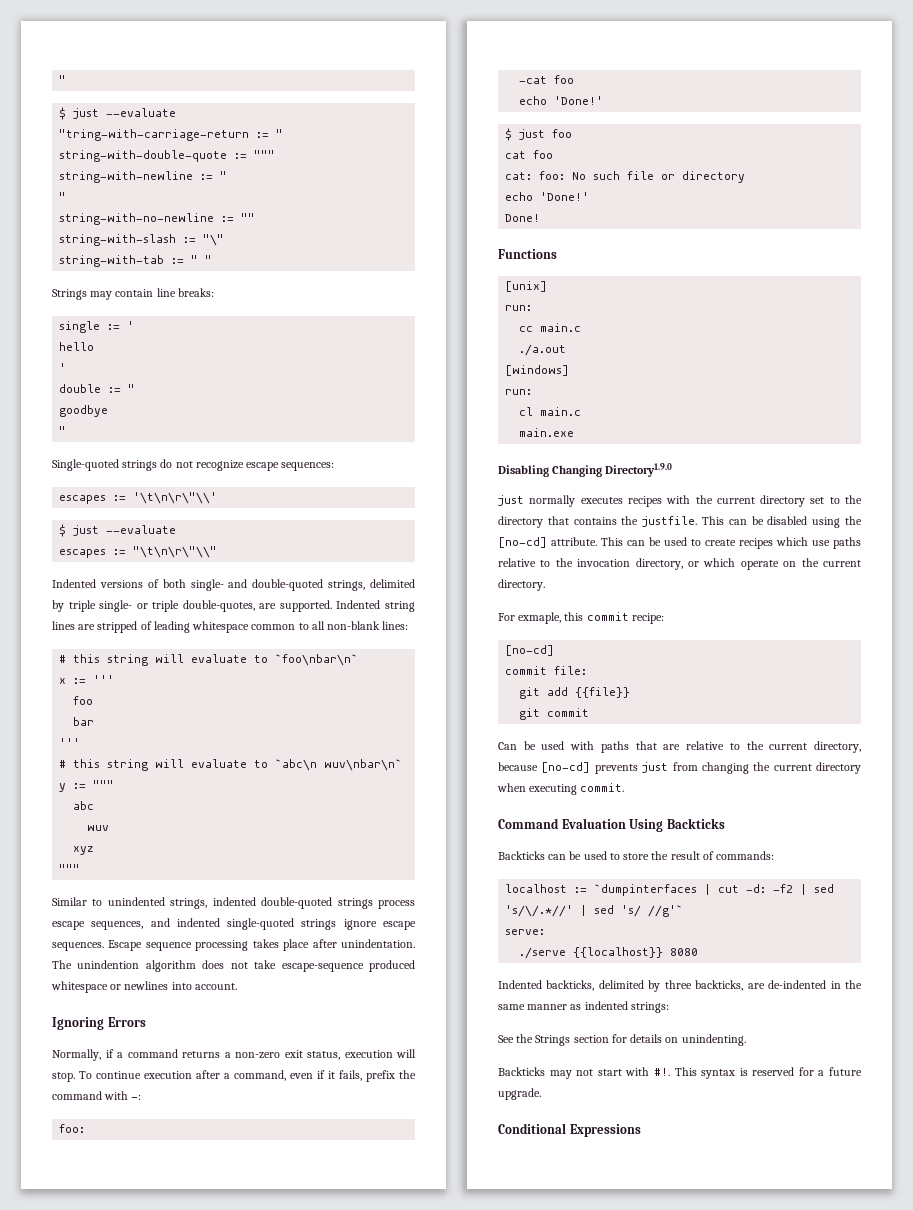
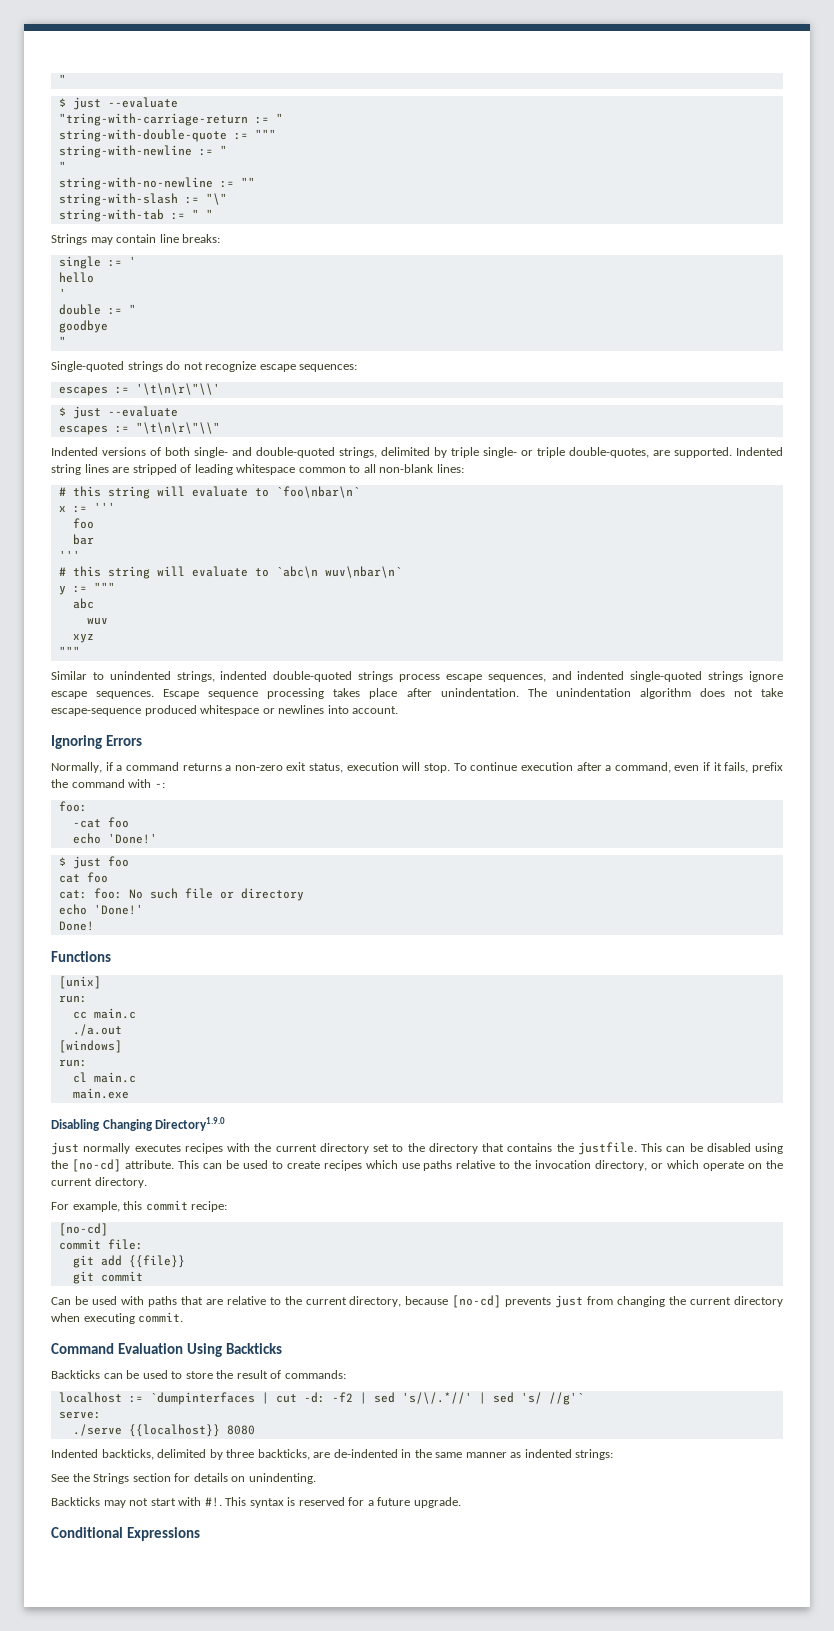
[77,960,140,969] unindention -> [555,688,631,697] unindentation
[518,612,562,624] exmaple, -> [72,1201,120,1212] example,

